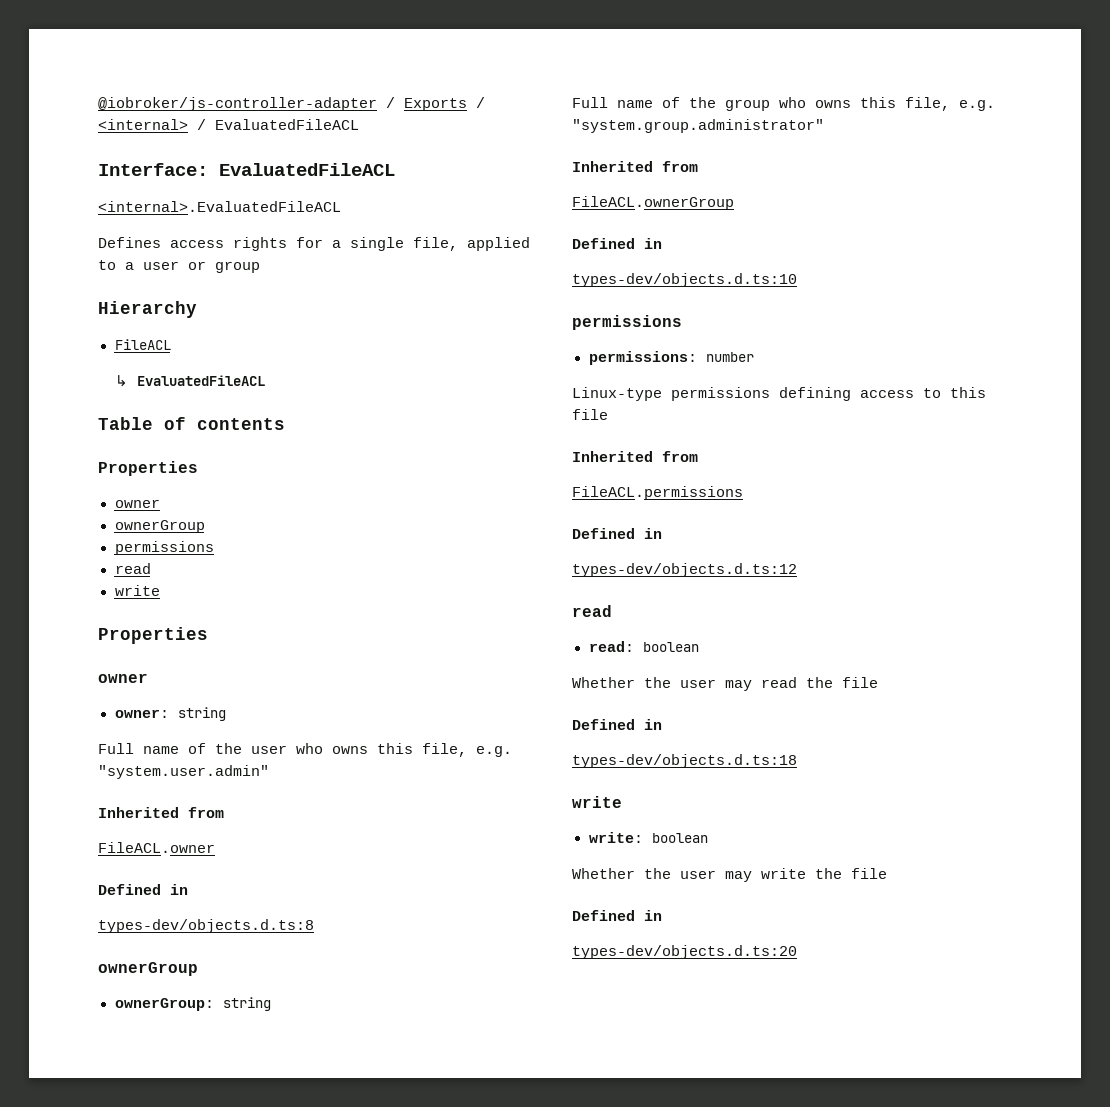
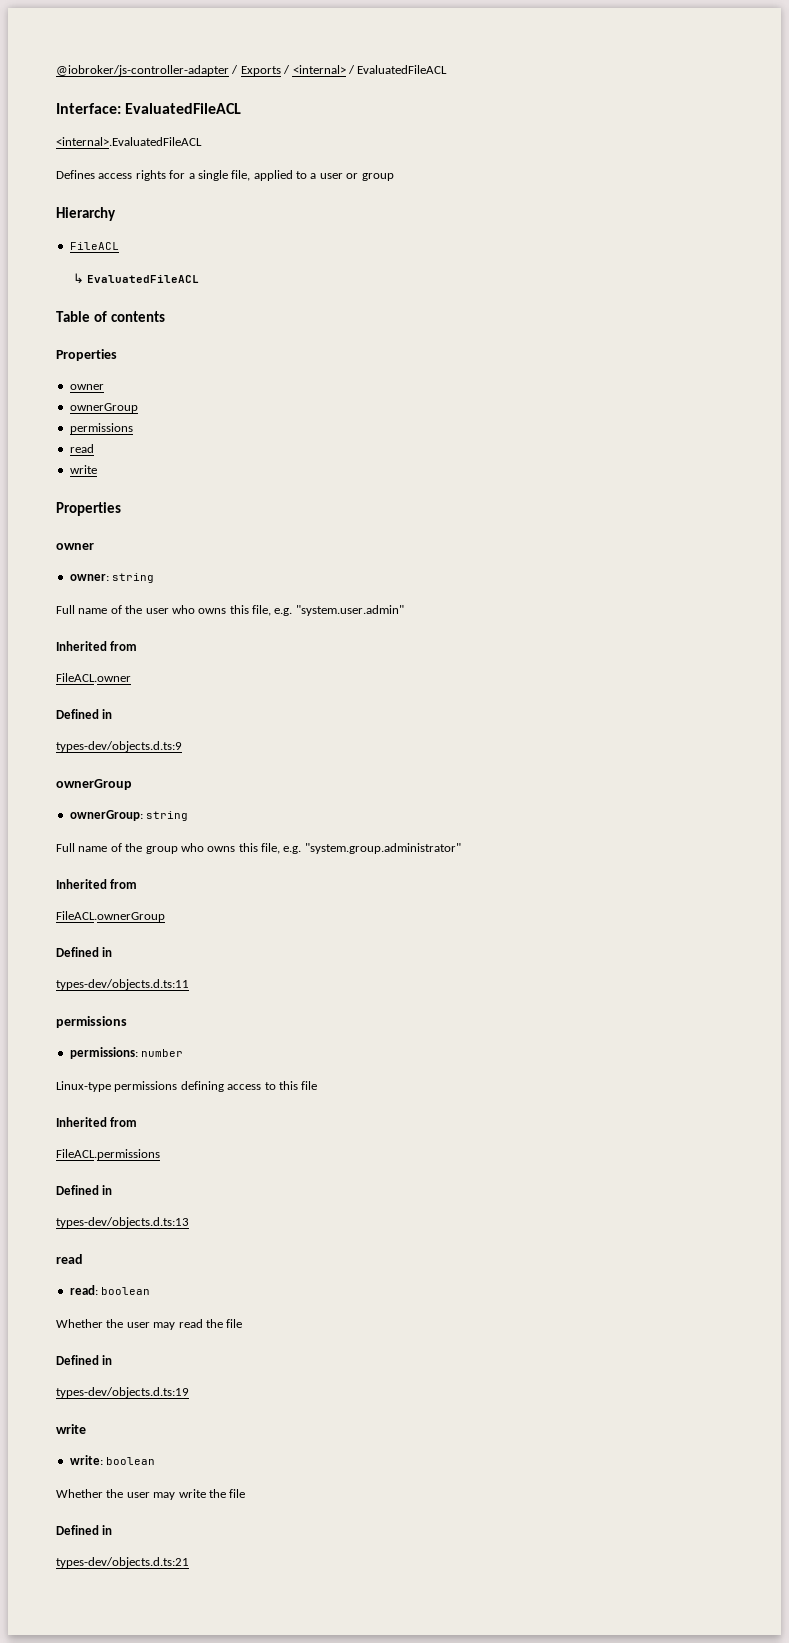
[98,919,314,933] types-dev/objects.d.ts:8 -> [56,741,182,752] types-dev/objects.d.ts:9
[572,273,797,287] types-dev/objects.d.ts:10 -> [56,979,189,990] types-dev/objects.d.ts:11
[572,563,797,577] types-dev/objects.d.ts:12 -> [56,1217,189,1228] types-dev/objects.d.ts:13
[572,754,797,768] types-dev/objects.d.ts:18 -> [56,1387,189,1398] types-dev/objects.d.ts:19
[572,945,797,959] types-dev/objects.d.ts:20 -> [56,1557,189,1568] types-dev/objects.d.ts:21

